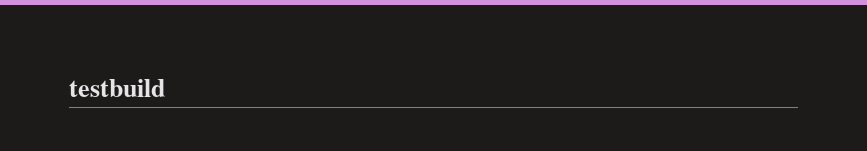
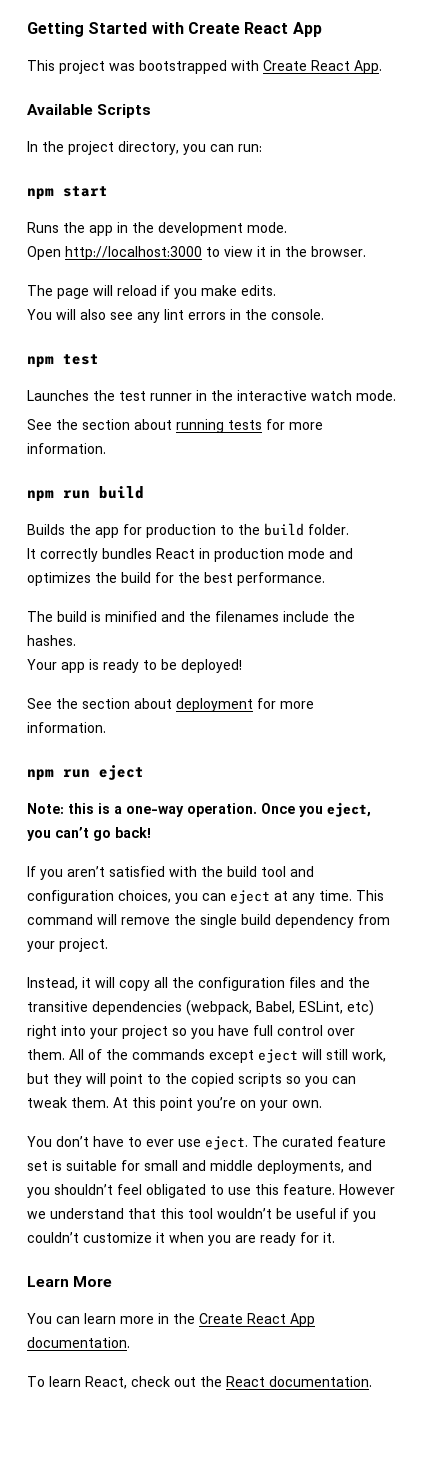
[69,79,165,97] testbuild -> [27,22,322,37] [27,60,382,74] [27,104,152,118] [27,141,262,155] [27,186,108,200] [27,222,287,236] [27,246,366,260] [27,285,276,299] [27,309,324,323] [27,354,99,368] [27,390,396,401] [27,419,323,433] [27,443,106,454] [27,486,144,502] [27,523,349,538] [27,548,353,562] [27,572,325,586] [27,611,355,622] [27,635,76,646] [27,659,242,673] [27,698,314,712] [27,722,106,733] [27,765,144,781] [27,802,371,817] [27,827,151,841] [27,866,314,880] [27,890,384,904] [27,914,390,928] [27,938,108,952] [27,977,370,991] [27,1000,374,1016] [27,1025,355,1039] [27,1049,386,1063] [27,1073,356,1087] [27,1097,322,1111] [27,1136,386,1150] [27,1160,372,1174] [27,1184,395,1198] [27,1208,376,1222] [27,1232,335,1246] [27,1276,113,1287] [27,1313,315,1327] [27,1337,130,1348] [27,1376,372,1389] Getting Started with Create React App // This project was bootstrapped with Create React App. // Available Scripts // In the project directory, you can run: // npm start // Runs the app in the development mode. // Open http://localhost:3000 to view it in the browser. // The page will reload if you make edits. // You will also see any lint errors in the console. // npm test // Launches the test runner in the interactive watch mode. // See the section about running tests for more information. // npm run build // Builds the app for production to the build folder. // It correctly bundles React in production mode and optimizes the build for the best performance. // The build is minified and the filenames include the hashes. // Your app is ready to be deployed! // See the section about deployment for more information. // npm run eject // Note: this is a one-way operation. Once you eject, you can’t go back! // If you aren’t satisfied with the build tool and configuration choices, you can eject at any time. This command will remove the single build dependency from your project. // Instead, it will copy all the configuration files and the transitive dependencies (webpack, Babel, ESLint, etc) right into your project so you have full control over them. All of the commands except eject will still work, but they will point to the copied scripts so you can tweak them. At this point you’re on your own. // You don’t have to ever use eject. The curated feature set is suitable for small and middle deployments, and you shouldn’t feel obligated to use this feature. However we understand that this tool wouldn’t be useful if you couldn’t customize it when you are ready for it. // Learn More // You can learn more in the Create React App documentation. // To learn React, check out the React documentation.

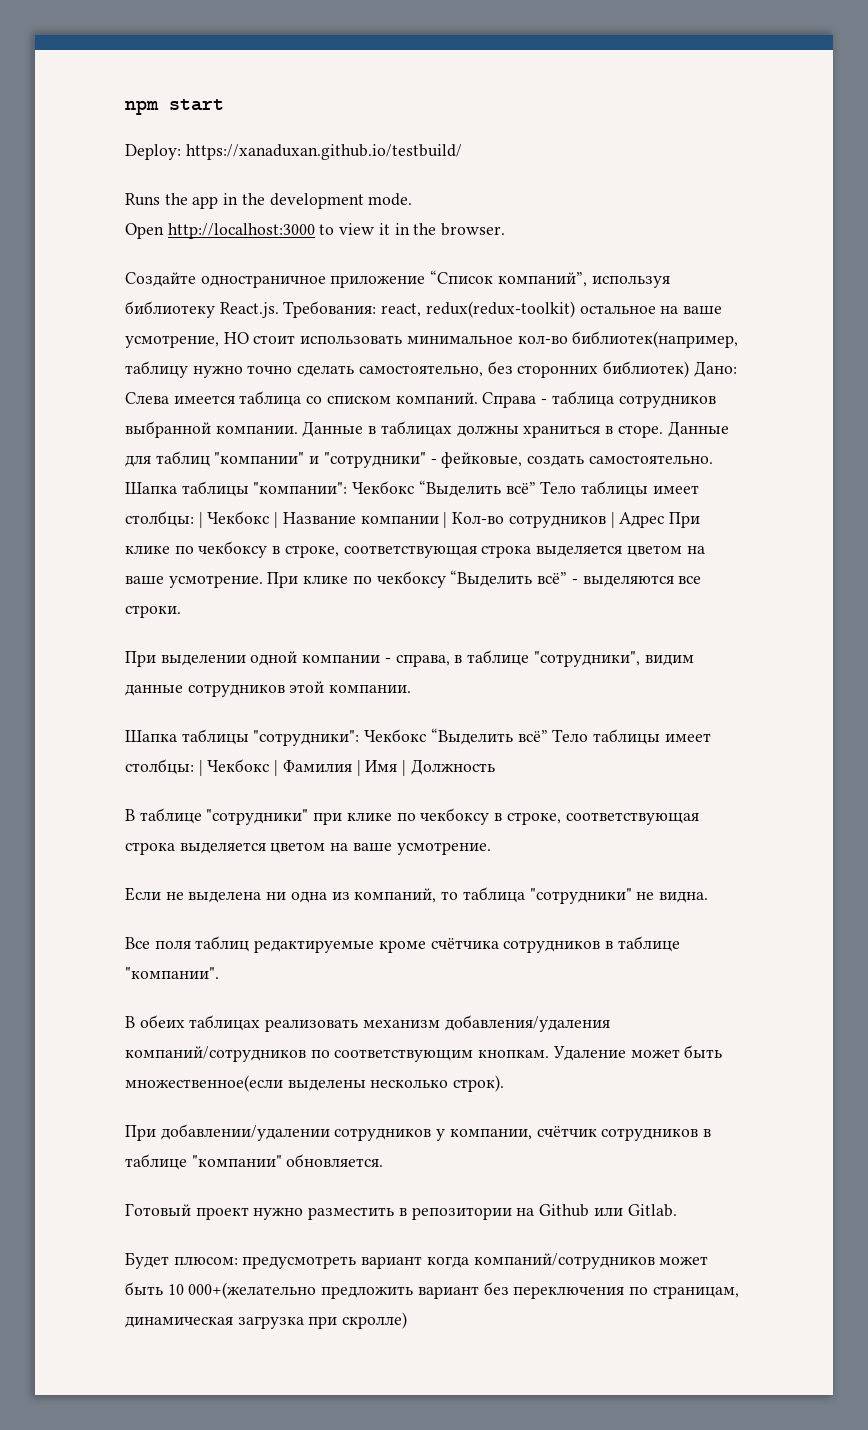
[27,22,322,37] [27,60,382,74] [27,104,152,118] [27,141,262,155] Getting Started with Create React App // This project was bootstrapped with Create React App. // Available Scripts // In the project directory, you can run: // -> (125, 107) none
(108, 191) none -> [125,144,462,160] // Deploy: https://xanaduxan.github.io/testbuild/
[27,285,276,299] [27,309,324,323] [27,354,99,368] [27,390,396,401] [27,419,323,433] [27,443,106,454] [27,486,144,502] [27,523,349,538] [27,548,353,562] [27,572,325,586] [27,611,355,622] [27,635,76,646] [27,659,242,673] [27,698,314,712] [27,722,106,733] [27,765,144,781] [27,802,371,817] [27,827,151,841] [27,866,314,880] [27,890,384,904] [27,914,390,928] [27,938,108,952] [27,977,370,991] [27,1000,374,1016] [27,1025,355,1039] [27,1049,386,1063] [27,1073,356,1087] [27,1097,322,1111] [27,1136,386,1150] [27,1160,372,1174] [27,1184,395,1198] [27,1208,376,1222] [27,1232,335,1246] [27,1276,113,1287] [27,1313,315,1327] [27,1337,130,1348] [27,1376,372,1389] The page will reload if you make edits. // You will also see any lint errors in the console. // npm test // Launches the test runner in the interactive watch mode. // See the section about running tests for more information. // npm run build // Builds the app for production to the build folder. // It correctly bundles React in production mode and optimizes the build for the best performance. // The build is minified and the filenames include the hashes. // Your app is ready to be deployed! // See the section about deployment for more information. // npm run eject // Note: this is a one-way operation. Once you eject, you can’t go back! // If you aren’t satisfied with the build tool and configuration choices, you can eject at any time. This command will remove the single build dependency from your project. // Instead, it will copy all the configuration files and the transitive dependencies (webpack, Babel, ESLint, etc) right into your project so you have full control over them. All of the commands except eject will still work, but they will point to the copied scripts so you can tweak them. At this point you’re on your own. // You don’t have to ever use eject. The curated feature set is suitable for small and middle deployments, and you shouldn’t feel obligated to use this feature. However we understand that this tool wouldn’t be useful if you couldn’t customize it when you are ready for it. // Learn More // You can learn more in the Create React App documentation. // To learn React, check out the React documentation. -> [125,270,670,288] [125,301,723,318] [125,331,739,348] [125,361,737,378] [125,391,716,408] [125,421,729,438] [125,451,713,468] [125,480,699,497] [125,511,700,528] [125,541,705,558] [125,570,702,588] [125,605,181,618] [125,650,694,667] [125,681,412,697] [125,728,711,746] [125,759,495,776] [125,808,699,825] [125,842,491,855] [125,887,708,904] [125,936,680,953] [125,967,219,979] [125,1015,610,1032] [125,1045,723,1062] [125,1075,505,1092] [125,1124,712,1141] [125,1154,384,1170] [125,1203,677,1220] [125,1252,709,1269] [125,1282,739,1299] [125,1312,408,1329] Создайте одностраничное приложение “Список компаний”, используя библиотеку React.js. Требования: react, redux(redux-toolkit) остальное на ваше усмотрение, НО стоит использовать минимальное кол-во библиотек(например, таблицу нужно точно сделать самостоятельно, без сторонних библиотек) Дано: Слева имеется таблица со списком компаний. Справа - таблица сотрудников выбранной компании. Данные в таблицах должны храниться в сторе. Данные для таблиц "компании" и "сотрудники" - фейковые, создать самостоятельно. Шапка таблицы "компании": Чекбокс “Выделить всё” Тело таблицы имеет столбцы: | Чекбокс | Название компании | Кол-во сотрудников | Адрес При клике по чекбоксу в строке, соответствующая строка выделяется цветом на ваше усмотрение. При клике по чекбоксу “Выделить всё” - выделяются все строки. // При выделении одной компании - справа, в таблице "сотрудники", видим данные сотрудников этой компании. // Шапка таблицы "сотрудники": Чекбокс “Выделить всё” Тело таблицы имеет столбцы: | Чекбокс | Фамилия | Имя | Должность // В таблице "сотрудники" при клике по чекбоксу в строке, соответствующая строка выделяется цветом на ваше усмотрение. // Если не выделена ни одна из компаний, то таблица "сотрудники" не видна. // Все поля таблиц редактируемые кроме счётчика сотрудников в таблице "компании". // В обеих таблицах реализовать механизм добавления/удаления компаний/сотрудников по соответствующим кнопкам. Удаление может быть множественное(если выделены несколько строк). // При добавлении/удалении сотрудников у компании, счётчик сотрудников в таблице "компании" обновляется. // Готовый проект нужно разместить в репозитории на Github или Gitlab. // Будет плюсом: предусмотреть вариант когда компаний/сотрудников может быть 10 000+(желательно предложить вариант без переключения по страницам, динамическая загрузка при скролле)

